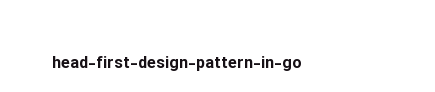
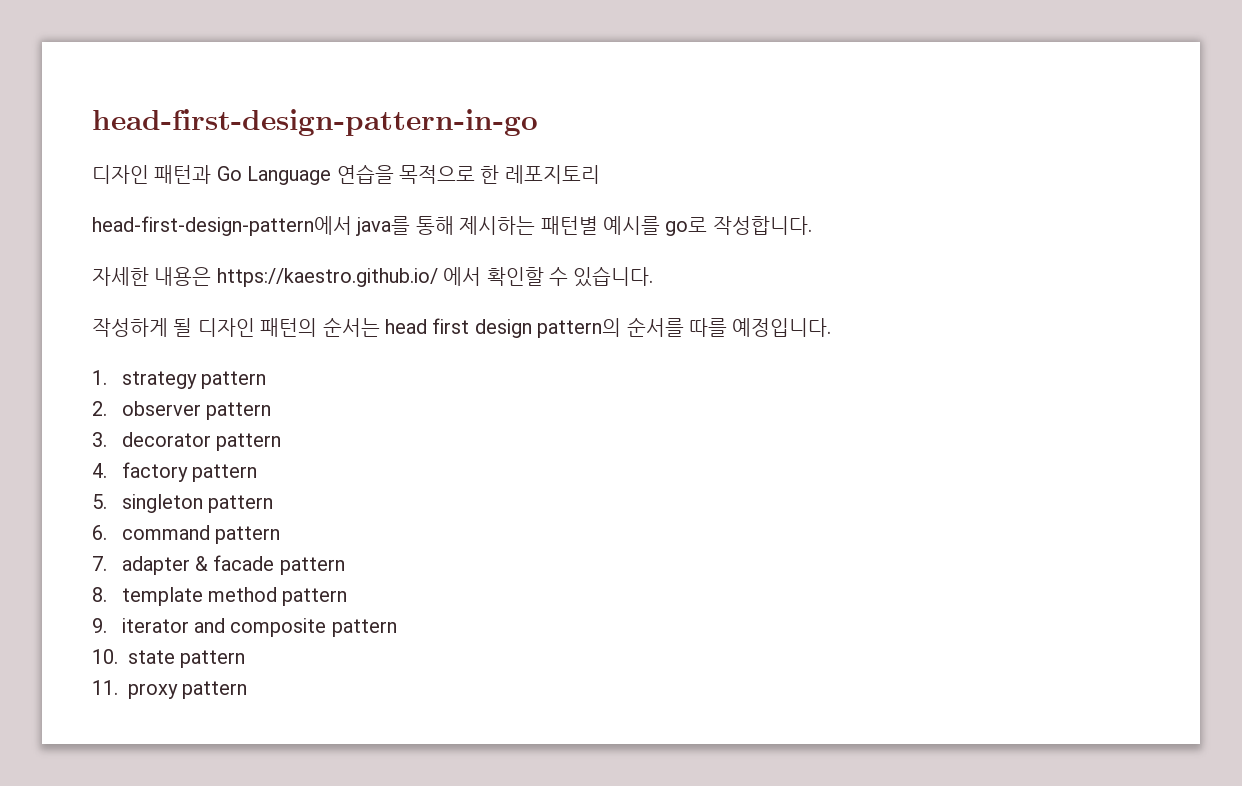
(302, 63) none -> [92,164,600,185] [92,216,812,236] [92,266,654,287] [92,317,832,338] [92,370,266,389] [92,401,271,420] [92,432,281,451] [92,462,257,482] [92,494,273,513] [92,525,280,544] [92,555,345,575] [92,587,348,606] [92,618,397,637] [92,649,246,668] [92,680,248,699] // 디자인 패턴과 Go Language 연습을 목적으로 한 레포지토리 // head-first-design-pattern에서 java를 통해 제시하는 패턴별 예시를 go로 작성합니다. // 자세한 내용은 https://kaestro.github.io/ 에서 확인할 수 있습니다. // 작성하게 될 디자인 패턴의 순서는 head first design pattern의 순서를 따를 예정입니다. // 1. strategy pattern // 2. observer pattern // 3. decorator pattern // 4. factory pattern // 5. singleton pattern // 6. command pattern // 7. adapter & facade pattern // 8. template method pattern // 9. iterator and composite pattern // 10. state pattern // 11. proxy pattern

